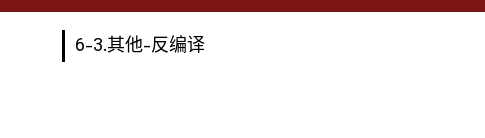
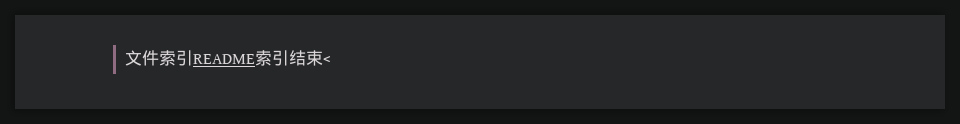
[74,35,205,53] 6-3.其他-反编译 -> [125,50,332,66] 文件索引README索引结束<

